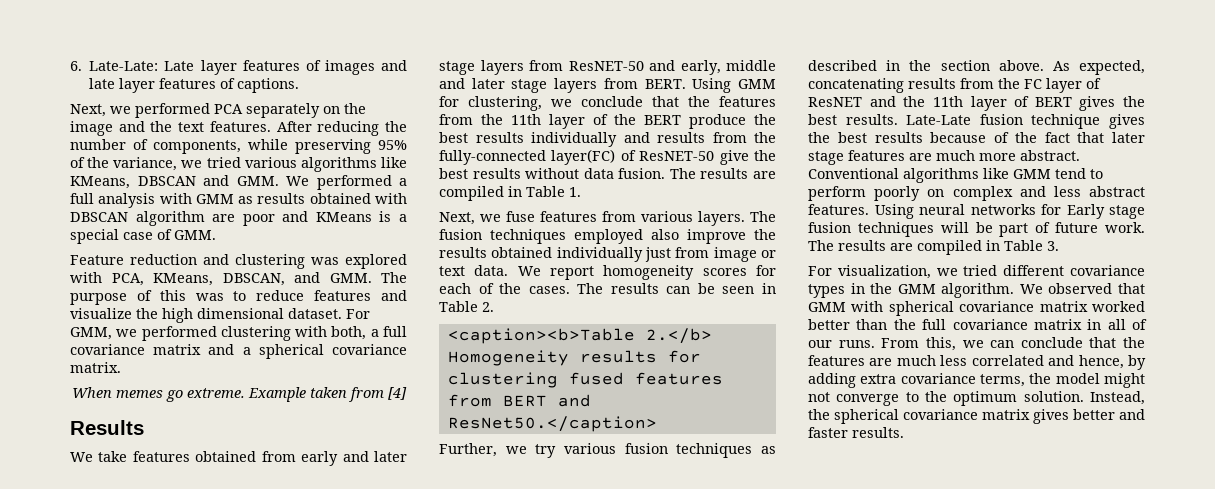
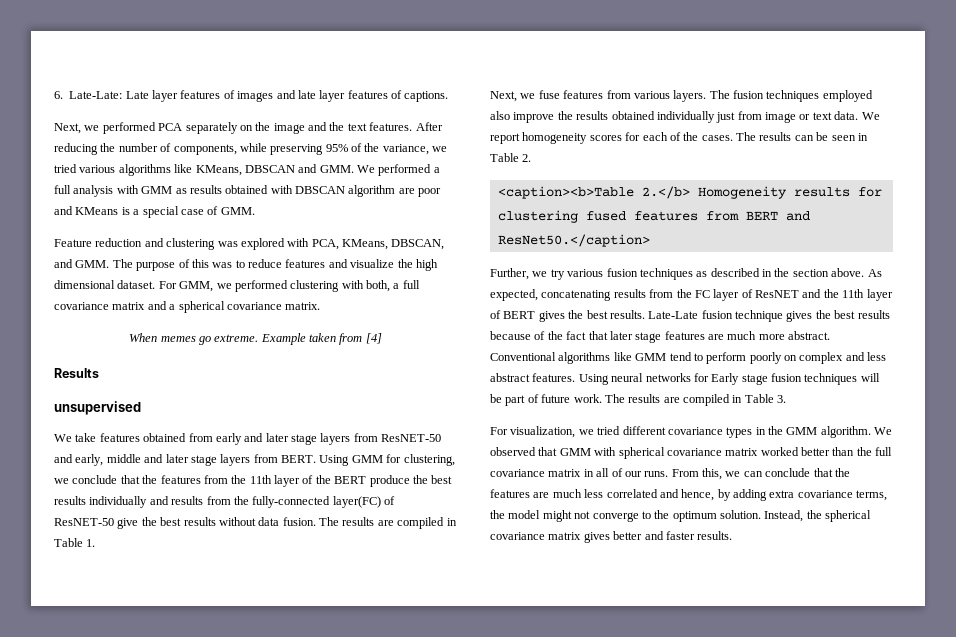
(144, 427) none -> [54,401,141,415] // unsupervised

